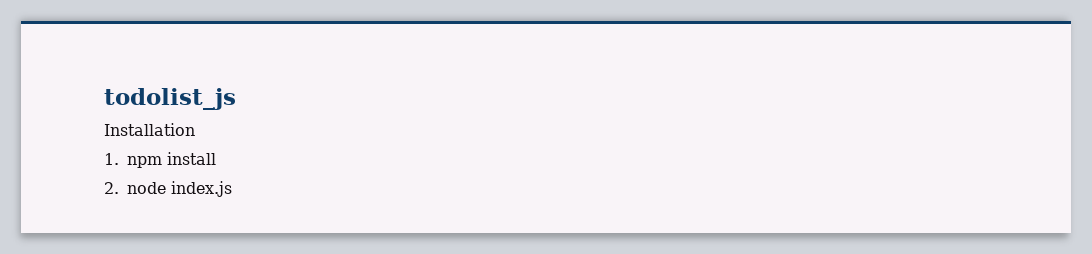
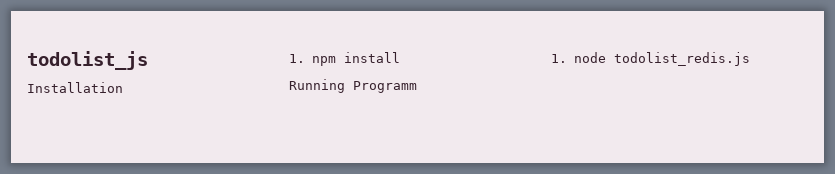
[104,181,232,197] 2. node index.js -> [289,79,417,93] [551,52,750,66] Running Programm // 1. node todolist_redis.js

